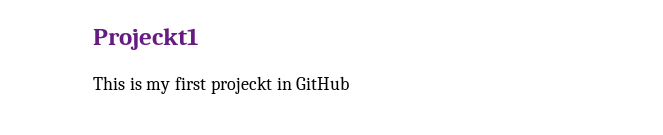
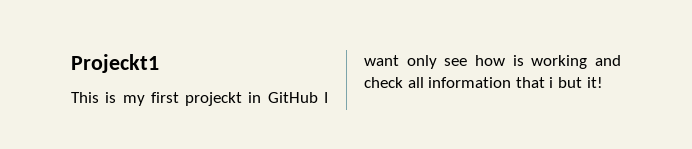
(350, 83) none -> [324,92,328,103] [364,55,621,69] [364,77,603,88] I want only see how is working and check all information that i but it!

